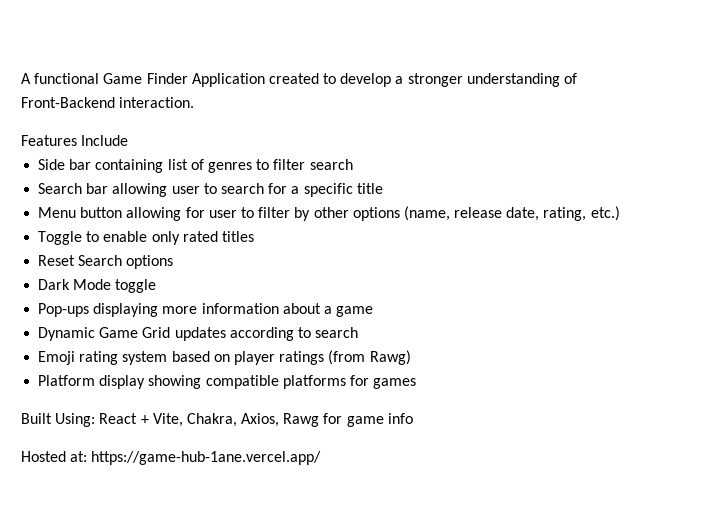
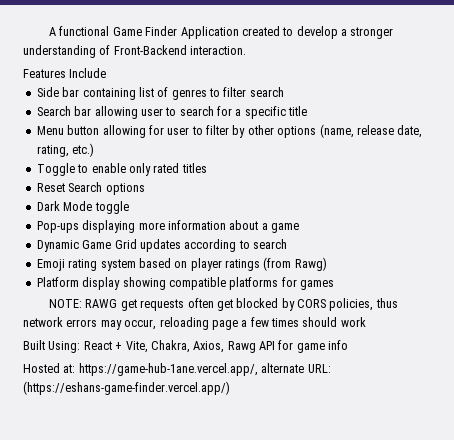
(417, 383) none -> [49,298,398,311] [23,317,366,330] // NOTE: RAWG get requests often get blocked by CORS policies, thus network errors may occur, reloading page a few times should work
(320, 420) none -> [259,341,275,350] API
[91,451,322,465] https://game-hub-1ane.vercel.app/ -> [78,363,331,376] [23,381,230,395] https://game-hub-1ane.vercel.app/, alternate URL: (https://eshans-game-finder.vercel.app/)

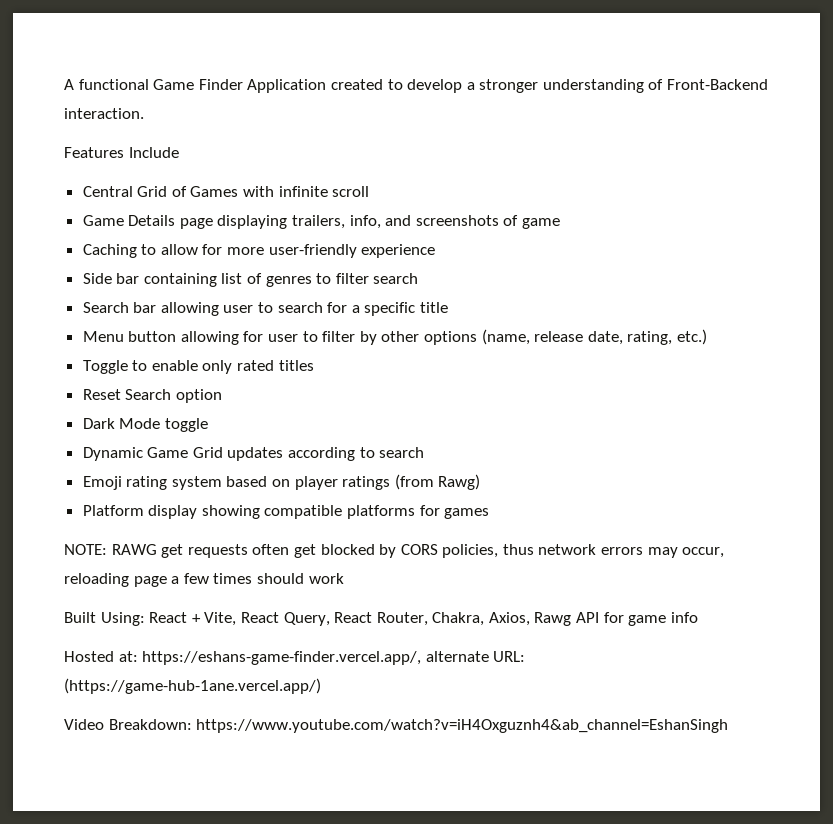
(107, 73) none -> [82,186,370,197] [82,215,561,229] [82,244,436,258] // Central Grid of Games with infinite scroll // Game Details page displaying trailers, info, and screenshots of game // Caching to allow for more user-friendly experience
[105,183,145,195] options -> [175,389,222,403] option
[36,220,299,233] // Pop-ups displaying more information about a game -> (208, 425) none
(148, 347) none -> [240,612,428,626] React Query, React Router,
[78,363,258,376] https://game-hub-1ane.vercel.app/, -> [142,651,422,665] https://eshans-game-finder.vercel.app/,
[23,381,230,395] (https://eshans-game-finder.vercel.app/) -> [64,678,321,694] [64,719,729,733] (https://game-hub-1ane.vercel.app/) // Video Breakdown: https://www.youtube.com/watch?v=iH4Oxguznh4&ab_channel=EshanSingh

